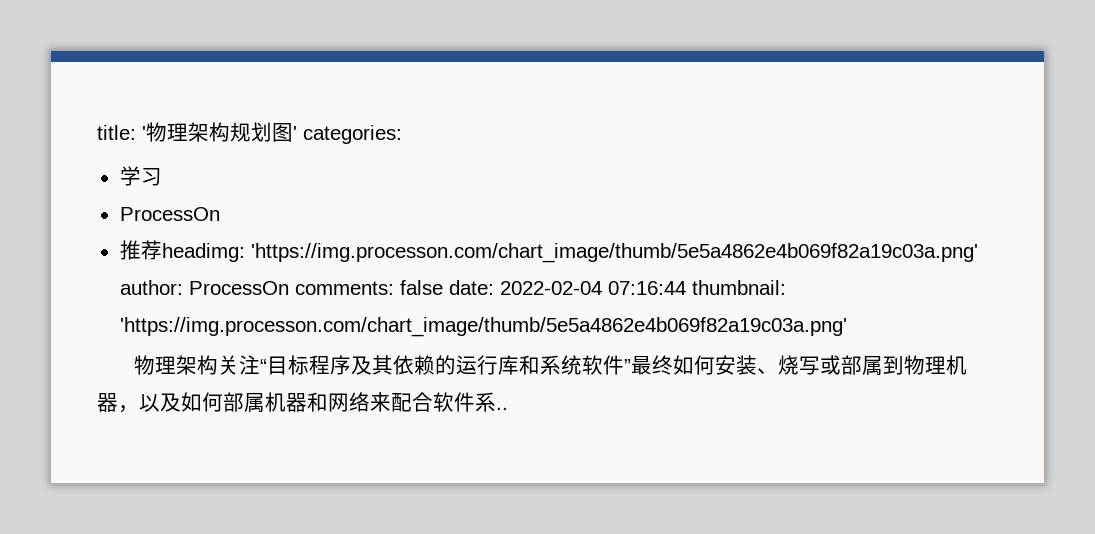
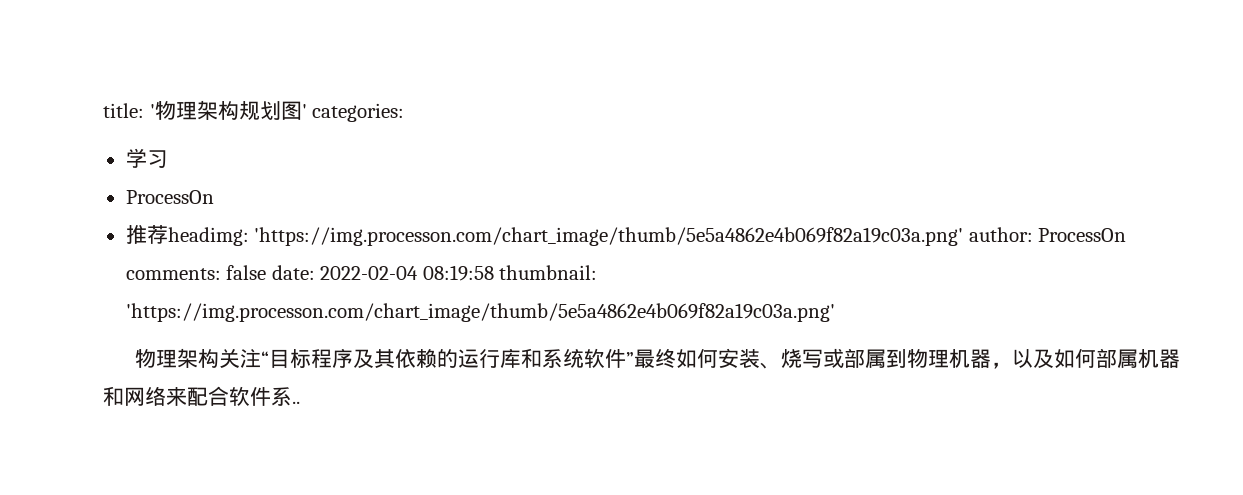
[607,281,686,295] 07:16:44 -> [422,265,494,281] 08:19:58

